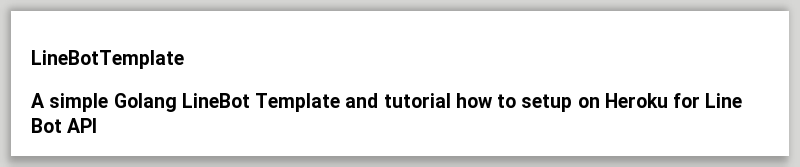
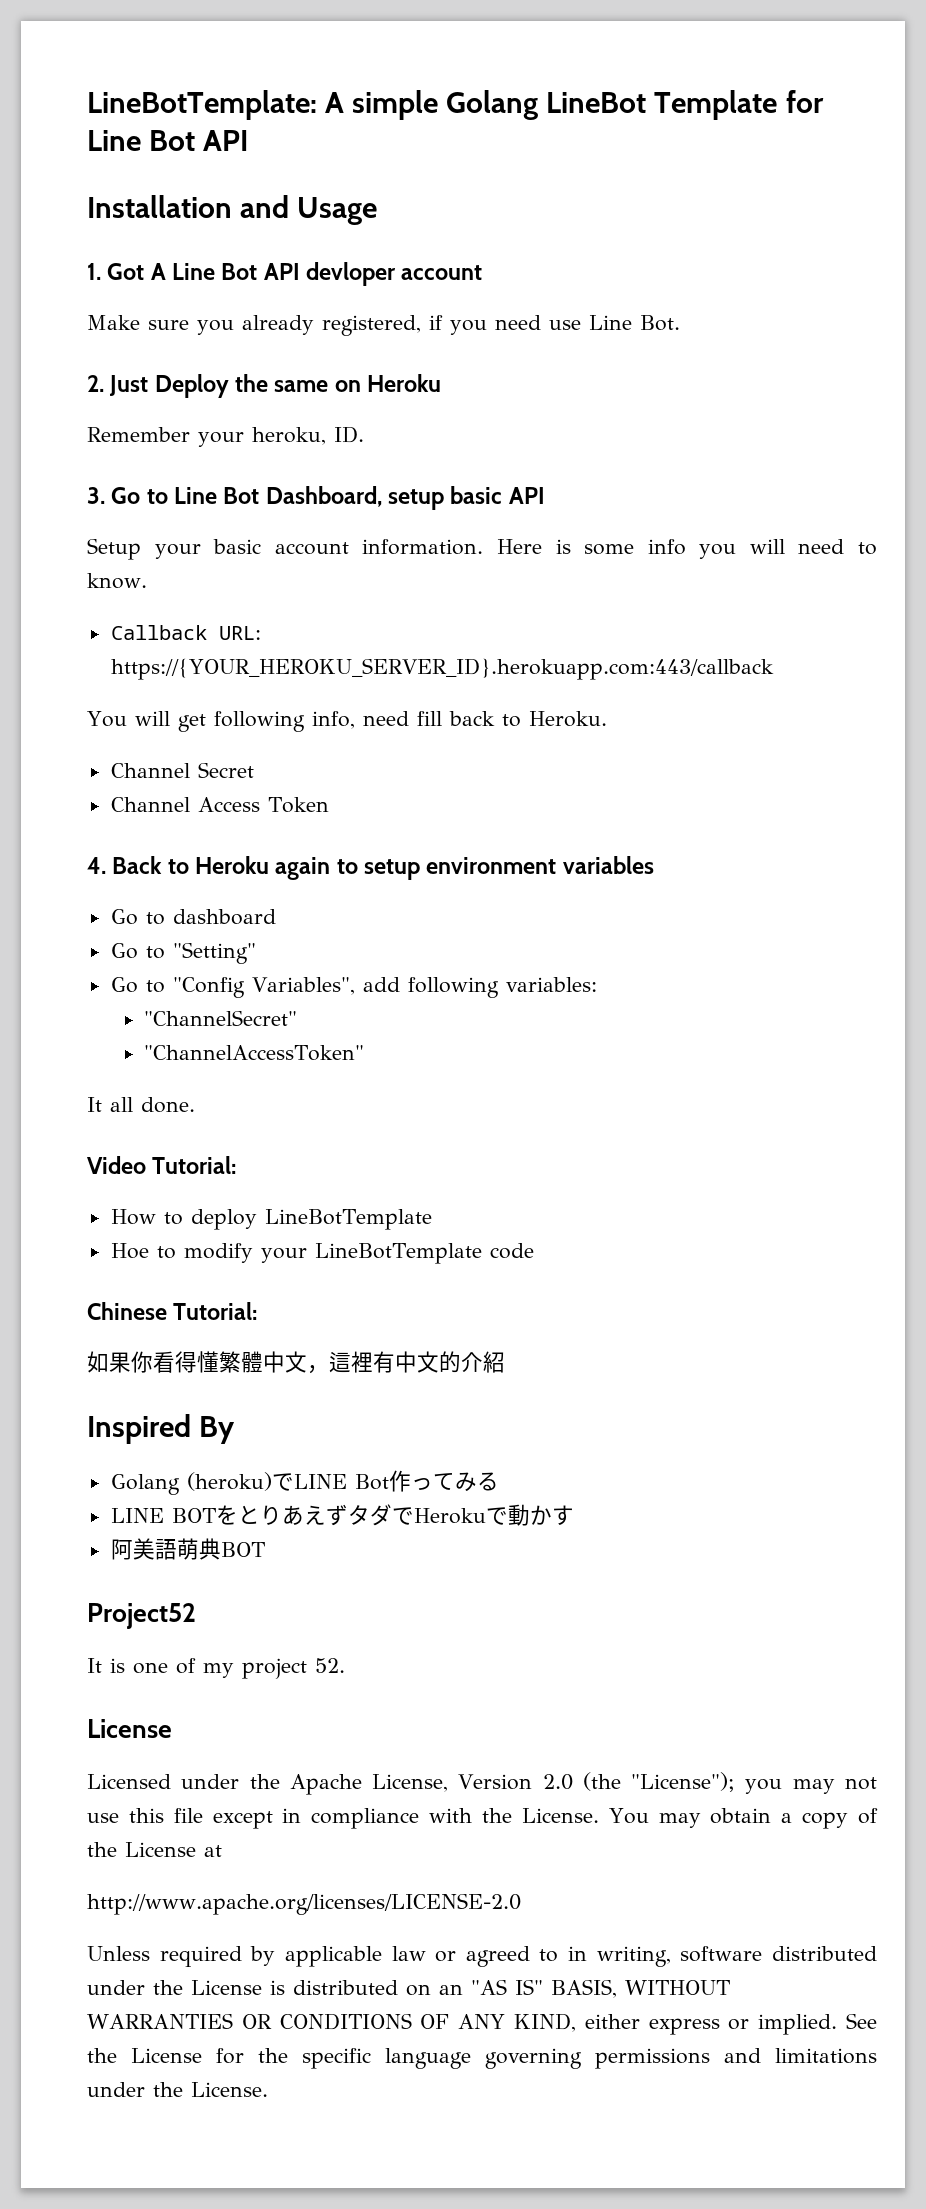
[31,50,184,69] LineBotTemplate // -> [87,90,317,120] LineBotTemplate:
[345,93,743,112] [31,118,98,133] and tutorial how to setup on Heroku for Line Bot API -> [785,90,824,113] [87,130,249,151] [87,195,378,225] [87,262,483,286] [87,315,680,336] [87,374,442,398] [87,426,364,447] [87,486,545,510] [87,538,878,560] [87,573,147,589] [110,625,261,640] [110,658,774,680] [87,711,607,732] [110,762,254,778] [110,797,329,813] [87,856,654,880] [110,909,276,925] [110,942,256,964] [110,977,597,998] [143,1010,297,1026] [143,1045,364,1061] [87,1097,195,1113] [87,1156,237,1174] [110,1209,432,1230] [110,1243,534,1264] [87,1302,258,1320] [87,1351,505,1374] [87,1414,236,1444] [110,1470,499,1495] [110,1504,574,1526] [110,1538,265,1560] [87,1603,196,1629] [87,1658,345,1679] [87,1719,172,1738] [87,1772,878,1795] [87,1808,879,1829] [87,1842,222,1857] [87,1893,521,1915] [87,1946,877,1967] [87,1979,730,1998] [87,2013,878,2035] [87,2048,877,2069] [87,2082,268,2097] for Line Bot API // Installation and Usage // 1. Got A Line Bot API devloper account // Make sure you already registered, if you need use Line Bot. // 2. Just Deploy the same on Heroku // Remember your heroku, ID. // 3. Go to Line Bot Dashboard, setup basic API // Setup your basic account information. Here is some info you will need to know. // Callback URL: https://{YOUR_HEROKU_SERVER_ID}.herokuapp.com:443/callback // You will get following info, need fill back to Heroku. // Channel Secret // Channel Access Token // 4. Back to Heroku again to setup environment variables // Go to dashboard // Go to "Setting" // Go to "Config Variables", add following variables: // "ChannelSecret" // "ChannelAccessToken" // It all done. // Video Tutorial: // How to deploy LineBotTemplate // Hoe to modify your LineBotTemplate code // Chinese Tutorial: // 如果你看得懂繁體中文，這裡有中文的介紹 // Inspired By // Golang (heroku)でLINE Bot作ってみる // LINE BOTをとりあえずタダでHerokuで動かす // 阿美語萌典BOT // Project52 // It is one of my project 52. // License // Licensed under the Apache License, Version 2.0 (the "License"); you may not use this file except in compliance with the License. You may obtain a copy of the License at // http://www.apache.org/licenses/LICENSE-2.0 // Unless required by applicable law or agreed to in writing, software distributed under the License is distributed on an "AS IS" BASIS, WITHOUT WARRANTIES OR CONDITIONS OF ANY KIND, either express or implied. See the License for the specific language governing permissions and limitations under the License.

